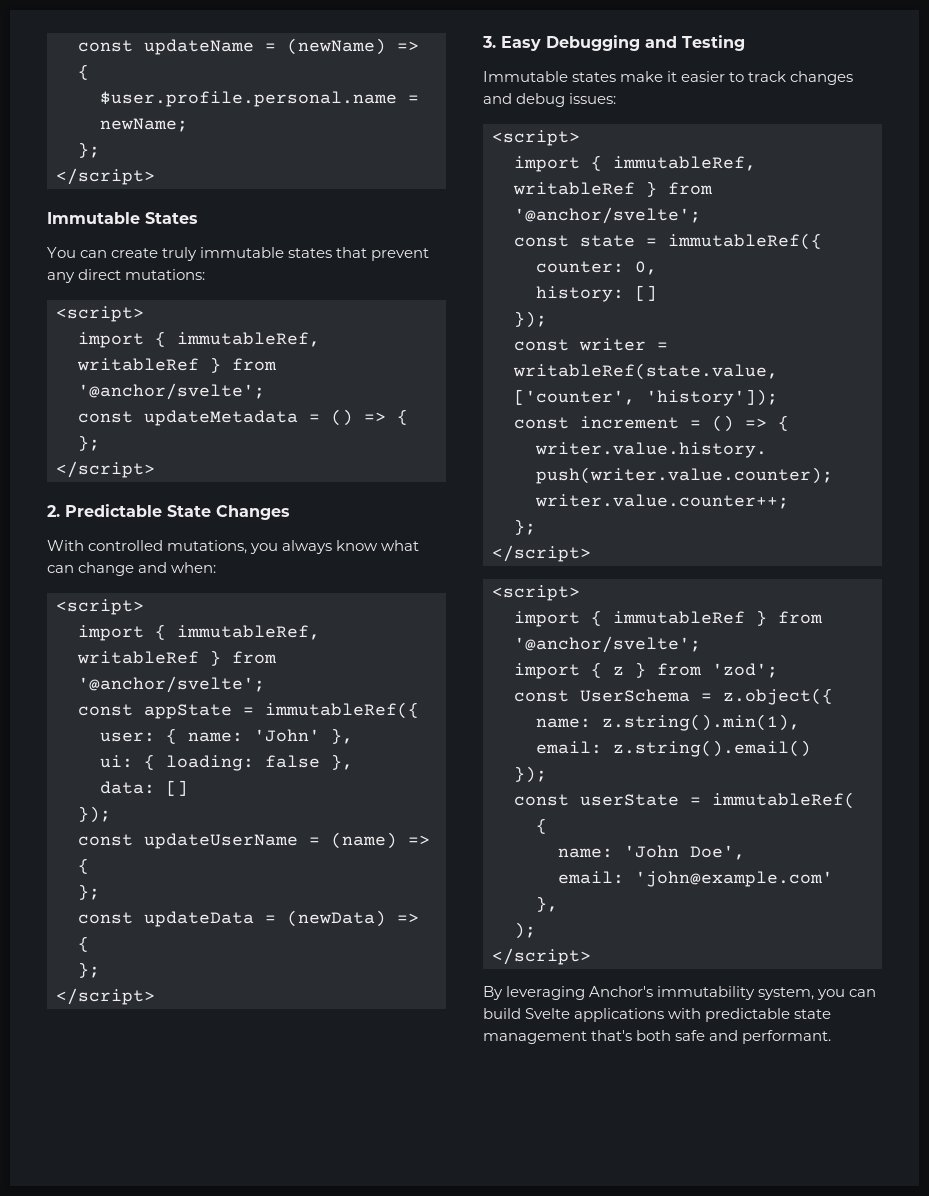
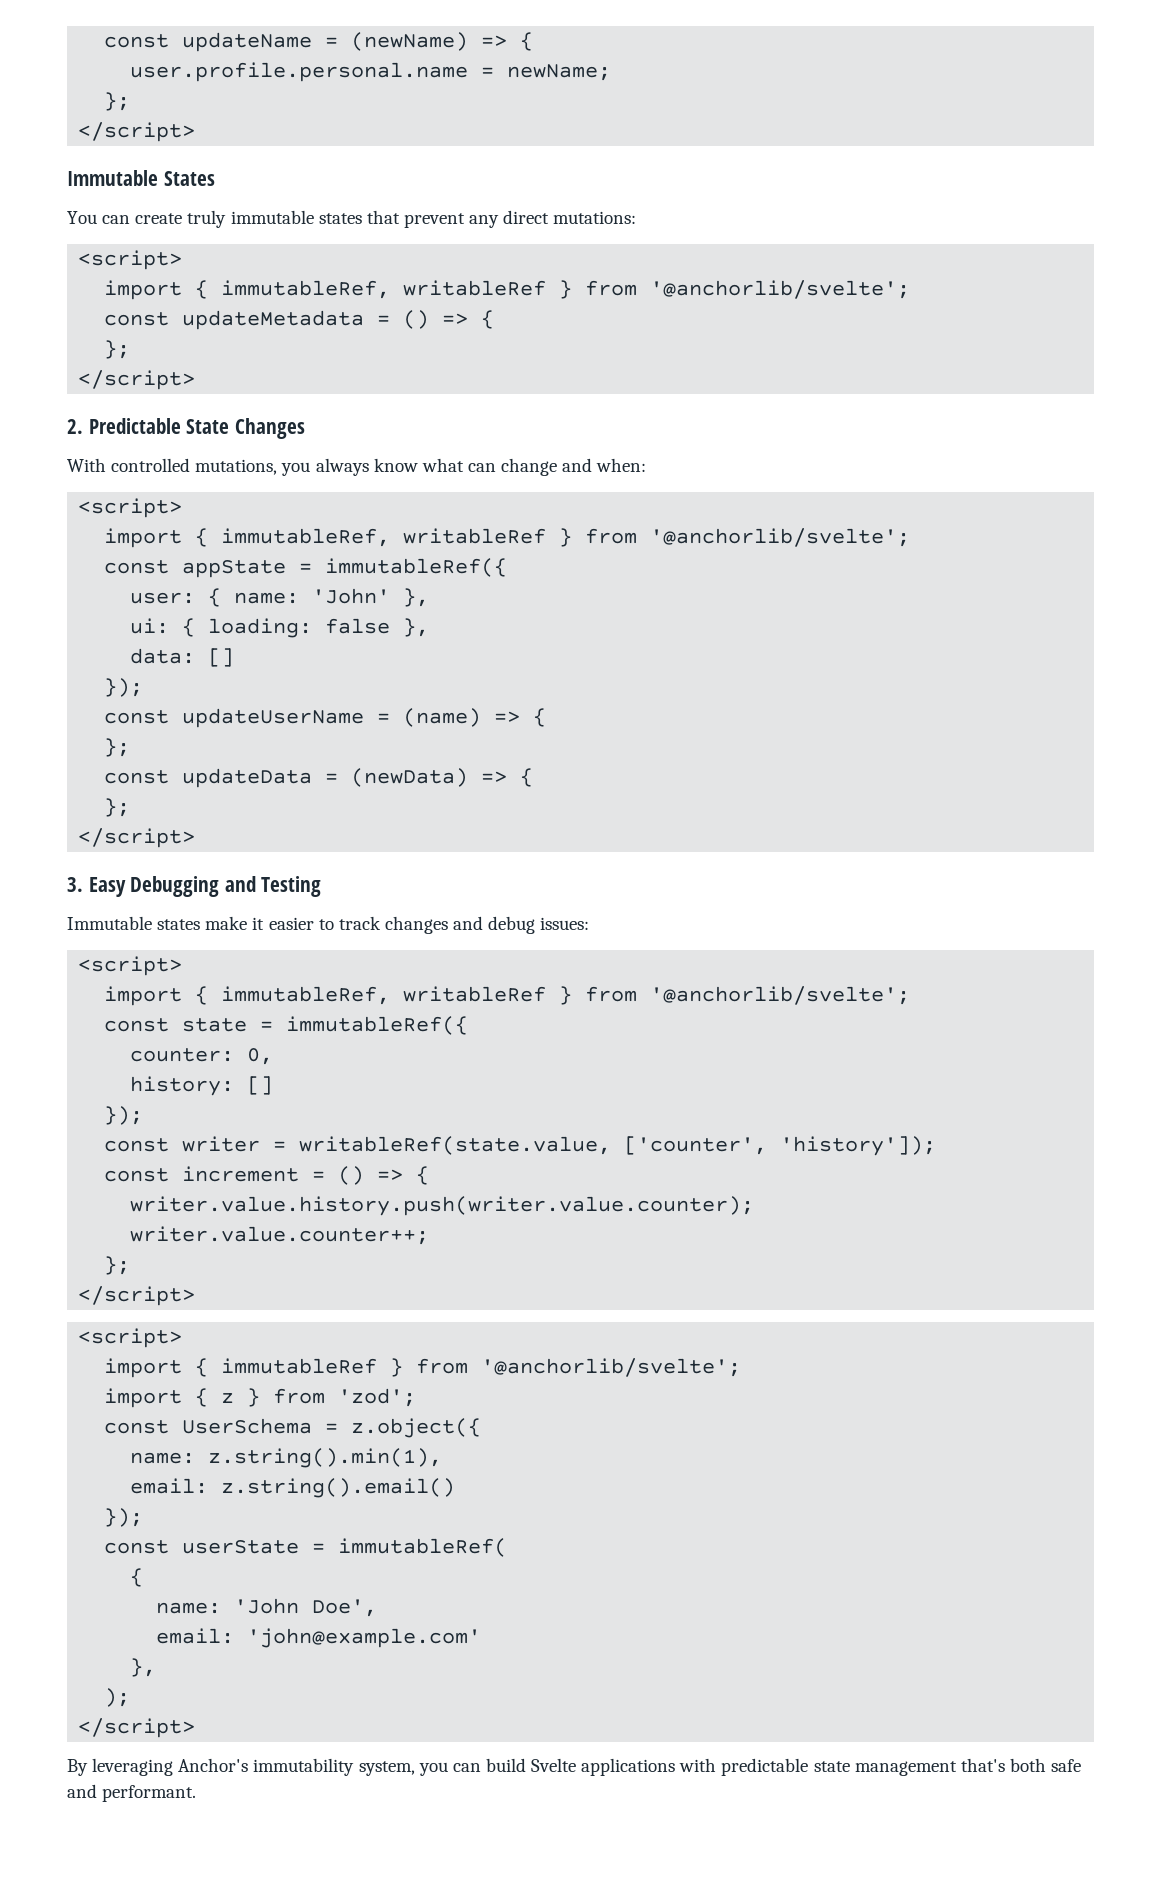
[100,91,397,107] $user.profile.personal.name -> [130,62,469,82] user.profile.personal.name
[78,383,265,400] '@anchor/svelte'; -> [650,280,911,299] '@anchorlib/svelte';
[78,676,265,693] '@anchor/svelte'; -> [650,528,911,547] '@anchorlib/svelte';
[514,207,701,224] '@anchor/svelte'; -> [650,986,911,1005] '@anchorlib/svelte';
[514,636,701,653] '@anchor/svelte'; -> [481,1358,742,1377] '@anchorlib/svelte';

